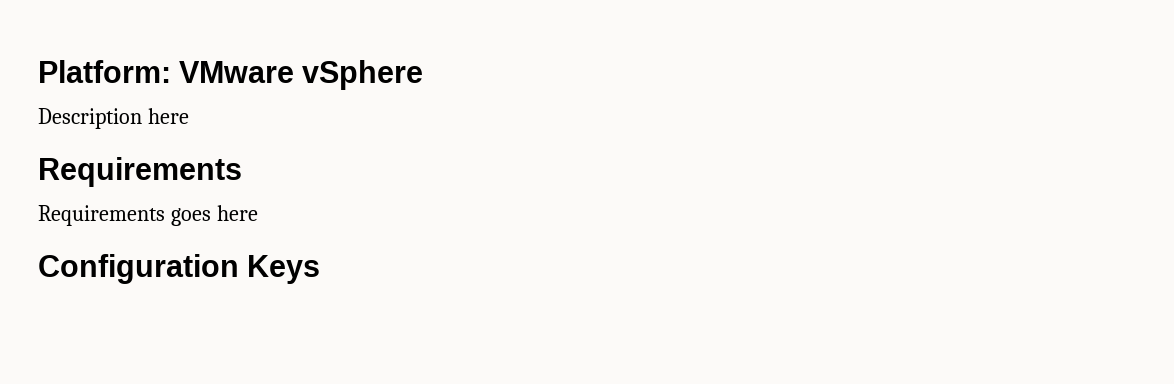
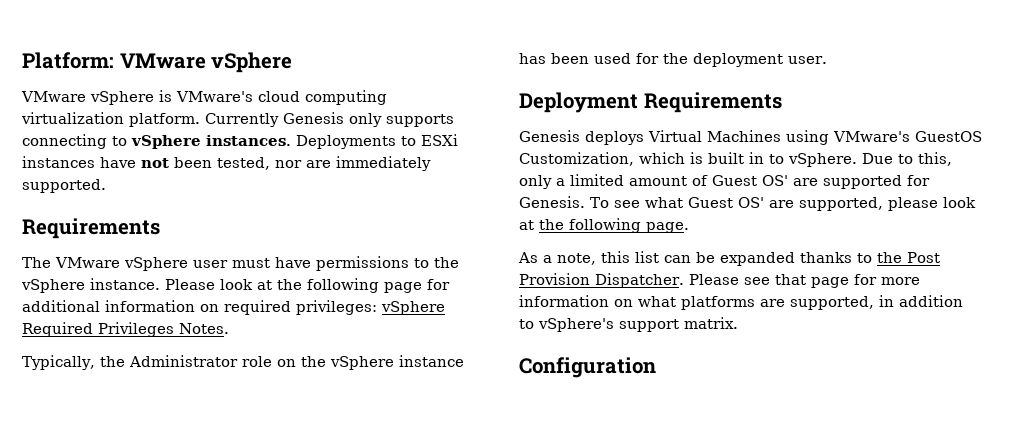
[38,108,189,129] [38,157,242,187] [38,205,258,226] Description here // Requirements // Requirements goes here -> [21,90,387,105] [21,112,454,127] [22,134,458,149] [22,156,431,171] [22,179,106,193] [22,218,160,239] [22,256,459,271] [21,278,450,293] [22,300,445,315] [22,322,229,337] [22,355,464,370] [519,53,827,67] [519,92,782,113] [519,130,982,145] [519,152,952,167] [519,174,930,189] [519,196,976,211] [519,218,689,233] [518,251,940,266] [519,273,920,288] [519,295,963,310] [519,317,738,332] VMware vSphere is VMware's cloud computing virtualization platform. Currently Genesis only supports connecting to vSphere instances. Deployments to ESXi instances have not been tested, nor are immediately supported. // Requirements // The VMware vSphere user must have permissions to the vSphere instance. Please look at the following page for additional information on required privileges: vSphere Required Privileges Notes. // Typically, the Administrator role on the vSphere instance has been used for the deployment user. // Deployment Requirements // Genesis deploys Virtual Machines using VMware's GuestOS Customization, which is built in to vSphere. Due to this, only a limited amount of Guest OS' are supported for Genesis. To see what Guest OS' are supported, please look at the following page. // As a note, this list can be expanded thanks to the Post Provision Dispatcher. Please see that page for more information on what platforms are supported, in addition to vSphere's support matrix.
[247,255,321,284] Keys -> (656, 367) none

